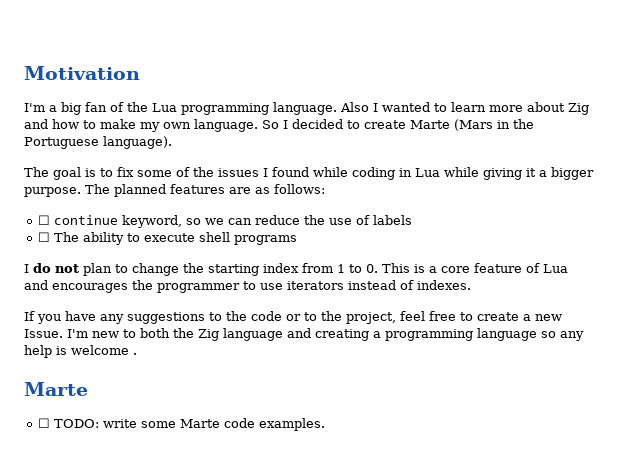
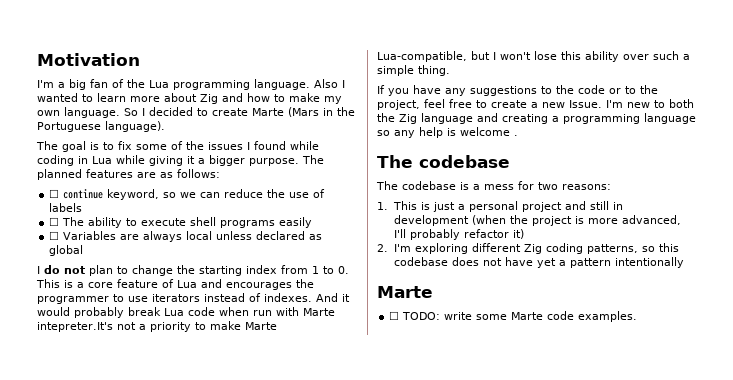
(298, 240) none -> [279,217,313,228] [49,231,323,242] [49,245,84,256] easily // ☐ Variables are always local unless declared as global
(471, 285) none -> [316,293,350,302] [37,307,335,318] [37,321,277,332] [377,51,690,62] [377,65,450,76] And it would probably break Lua code when run with Marte intepreter.It's not a priority to make Marte Lua-compatible, but I won't lose this ability over such a simple thing.
(137, 354) none -> [377,155,510,168] [376,181,611,190] [377,201,623,212] [393,215,681,226] [393,229,524,240] [377,243,679,254] [393,257,684,268] // The codebase // The codebase is a mess for two reasons: // 1. This is just a personal project and still in development (when the project is more advanced, I'll probably refactor it) // 2. I'm exploring different Zig coding patterns, so this codebase does not have yet a pattern intentionally

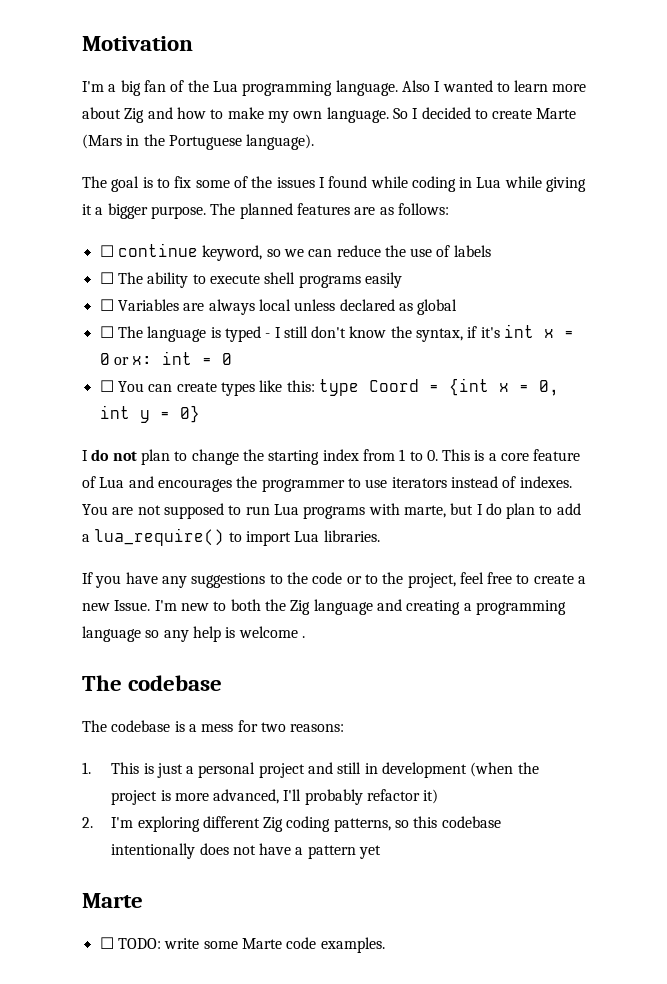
(84, 250) none -> [99,324,575,342] [99,351,233,365] [99,378,559,396] [99,405,200,423] // ☐ The language is typed - I still don't know the syntax, if it's int x = 0 or x: int = 0 // ☐ You can create types like this: type Coord = {int x = 0, int y = 0}
[316,293,350,302] [37,307,335,318] [37,321,277,332] [377,51,690,62] [377,65,450,76] And it would probably break Lua code when run with Marte intepreter.It's not a priority to make Marte Lua-compatible, but I won't lose this ability over such a simple thing. -> [82,503,581,519] [82,528,380,546] You are not supposed to run Lua programs with marte, but I do plan to add a lua_require() to import Lua libraries.
(448, 261) none -> [111,843,196,859] intentionally
[536,258,556,268] yet -> (292, 849) none
[614,257,684,268] intentionally -> [359,845,382,859] yet

